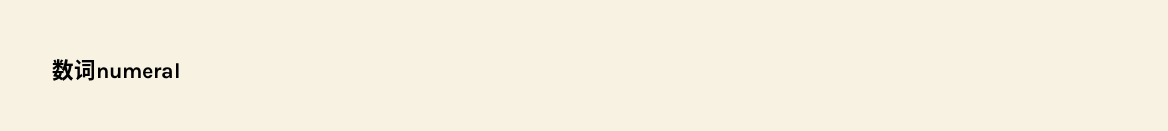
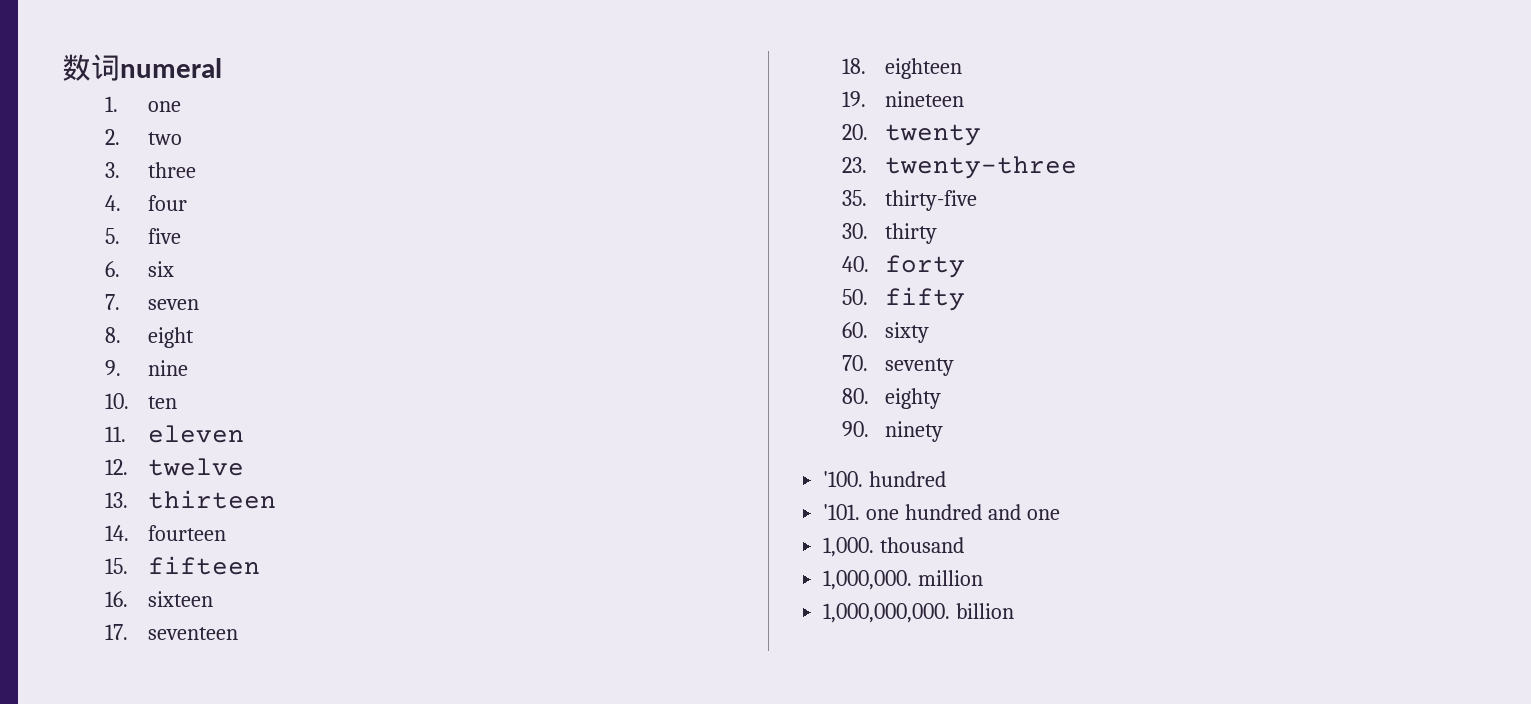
(181, 71) none -> [104,96,181,112] [104,129,182,145] [104,162,196,178] [104,195,187,211] [104,228,181,244] [104,261,174,277] [104,294,199,310] [104,327,194,348] [104,360,188,376] [104,393,177,409] [104,425,244,443] [104,458,244,476] [104,490,276,509] [104,525,226,541] [104,556,260,575] [104,591,213,607] [104,624,238,640] [841,58,962,79] [841,91,964,107] [841,124,981,146] [841,156,1077,179] [841,190,977,211] [841,223,937,244] [841,255,965,278] [841,287,965,311] [841,322,929,343] [841,355,954,376] [841,388,941,409] [841,421,943,442] [823,471,947,487] [823,504,1060,520] [823,537,965,557] [823,570,984,590] [823,603,1015,623] // 1. one // 2. two // 3. three // 4. four // 5. five // 6. six // 7. seven // 8. eight // 9. nine // 10. ten // 11. eleven // 12. twelve // 13. thirteen // 14. fourteen // 15. fifteen // 16. sixteen // 17. seventeen // 18. eighteen // 19. nineteen // 20. twenty // 23. twenty-three // 35. thirty-five // 30. thirty // 40. forty // 50. fifty // 60. sixty // 70. seventy // 80. eighty // 90. ninety // '100. hundred // '101. one hundred and one // 1,000. thousand // 1,000,000. million // 1,000,000,000. billion

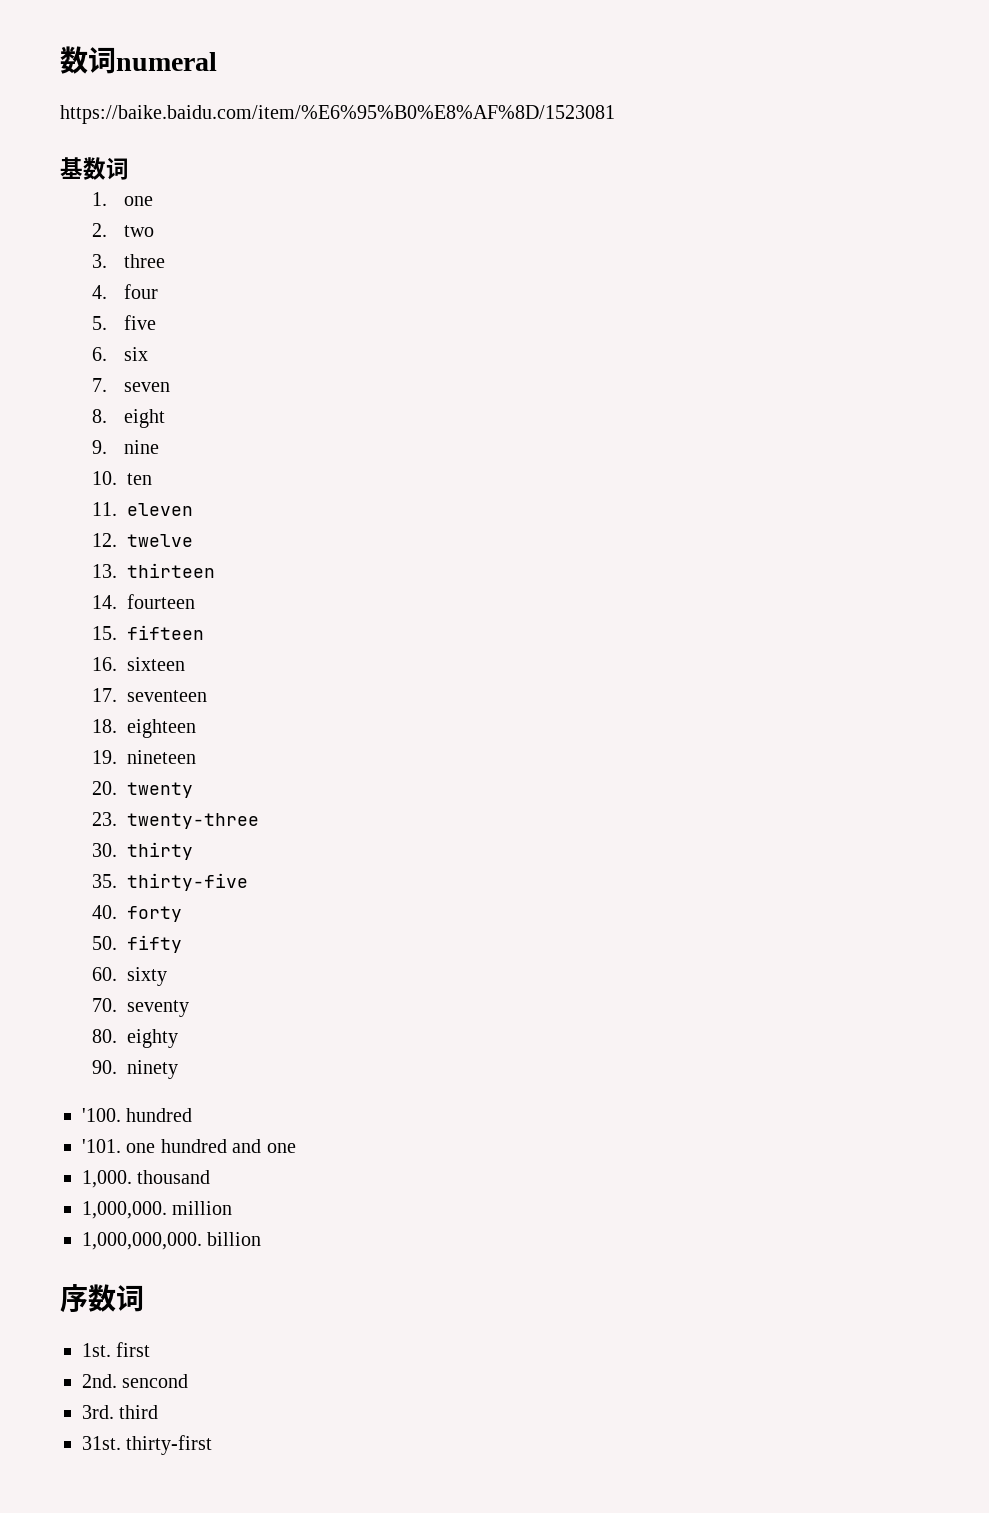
(222, 68) none -> [60,105,615,124] [60,157,129,180] // https://baike.baidu.com/item/%E6%95%B0%E8%AF%8D/1523081 // 基数词
[841,190,977,211] [841,223,937,244] 35. thirty-five // 30. thirty -> [91,842,193,860] [91,873,248,891] 30. thirty // 35. thirty-five
(1015, 611) none -> [60,1284,144,1313] [82,1342,151,1357] [82,1374,189,1388] [82,1405,159,1419] [82,1435,213,1455] // 序数词 // 1st. first // 2nd. sencond // 3rd. third // 31st. thirty-first

